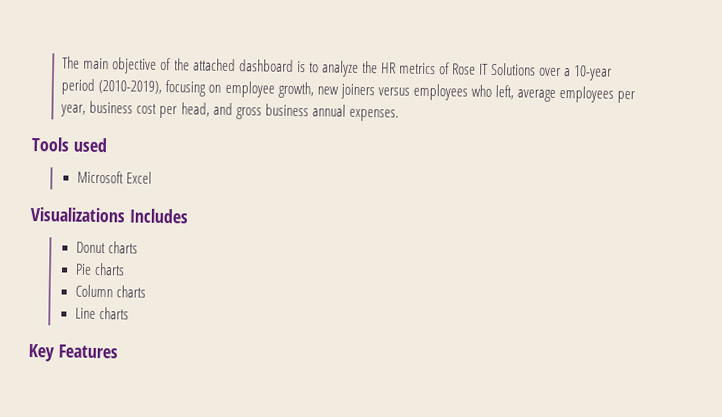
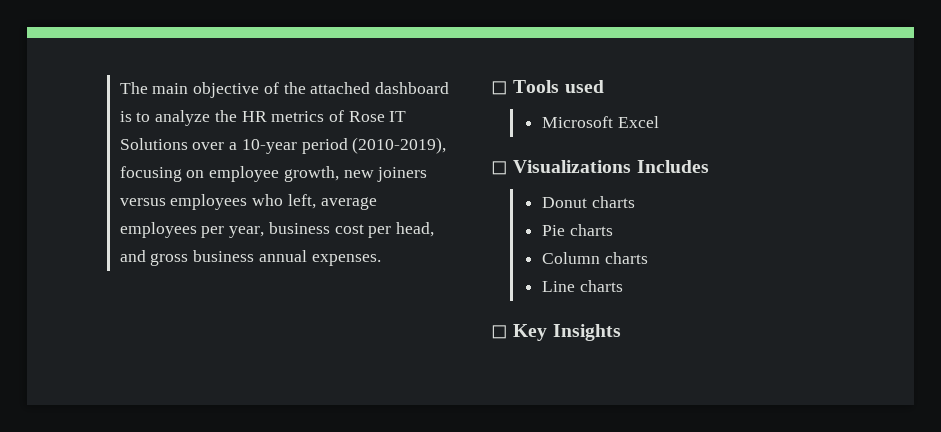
(399, 115) none -> [491,81,508,95] ◻
(152, 177) none -> [491,161,508,175] ◻
[28,343,118,362] Key Features -> [491,324,621,341] ◻ Key Insights

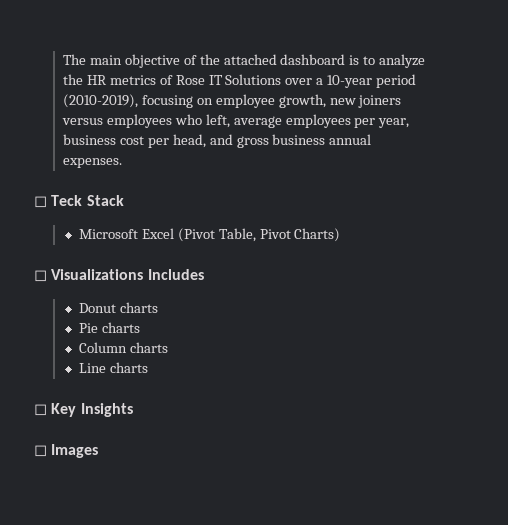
[513,80,604,93] Tools used -> [51,195,124,206] Teck Stack
(659, 122) none -> [177,228,341,242] (Pivot Table, Pivot Charts)
(621, 332) none -> [34,444,99,458] // ◻ Images

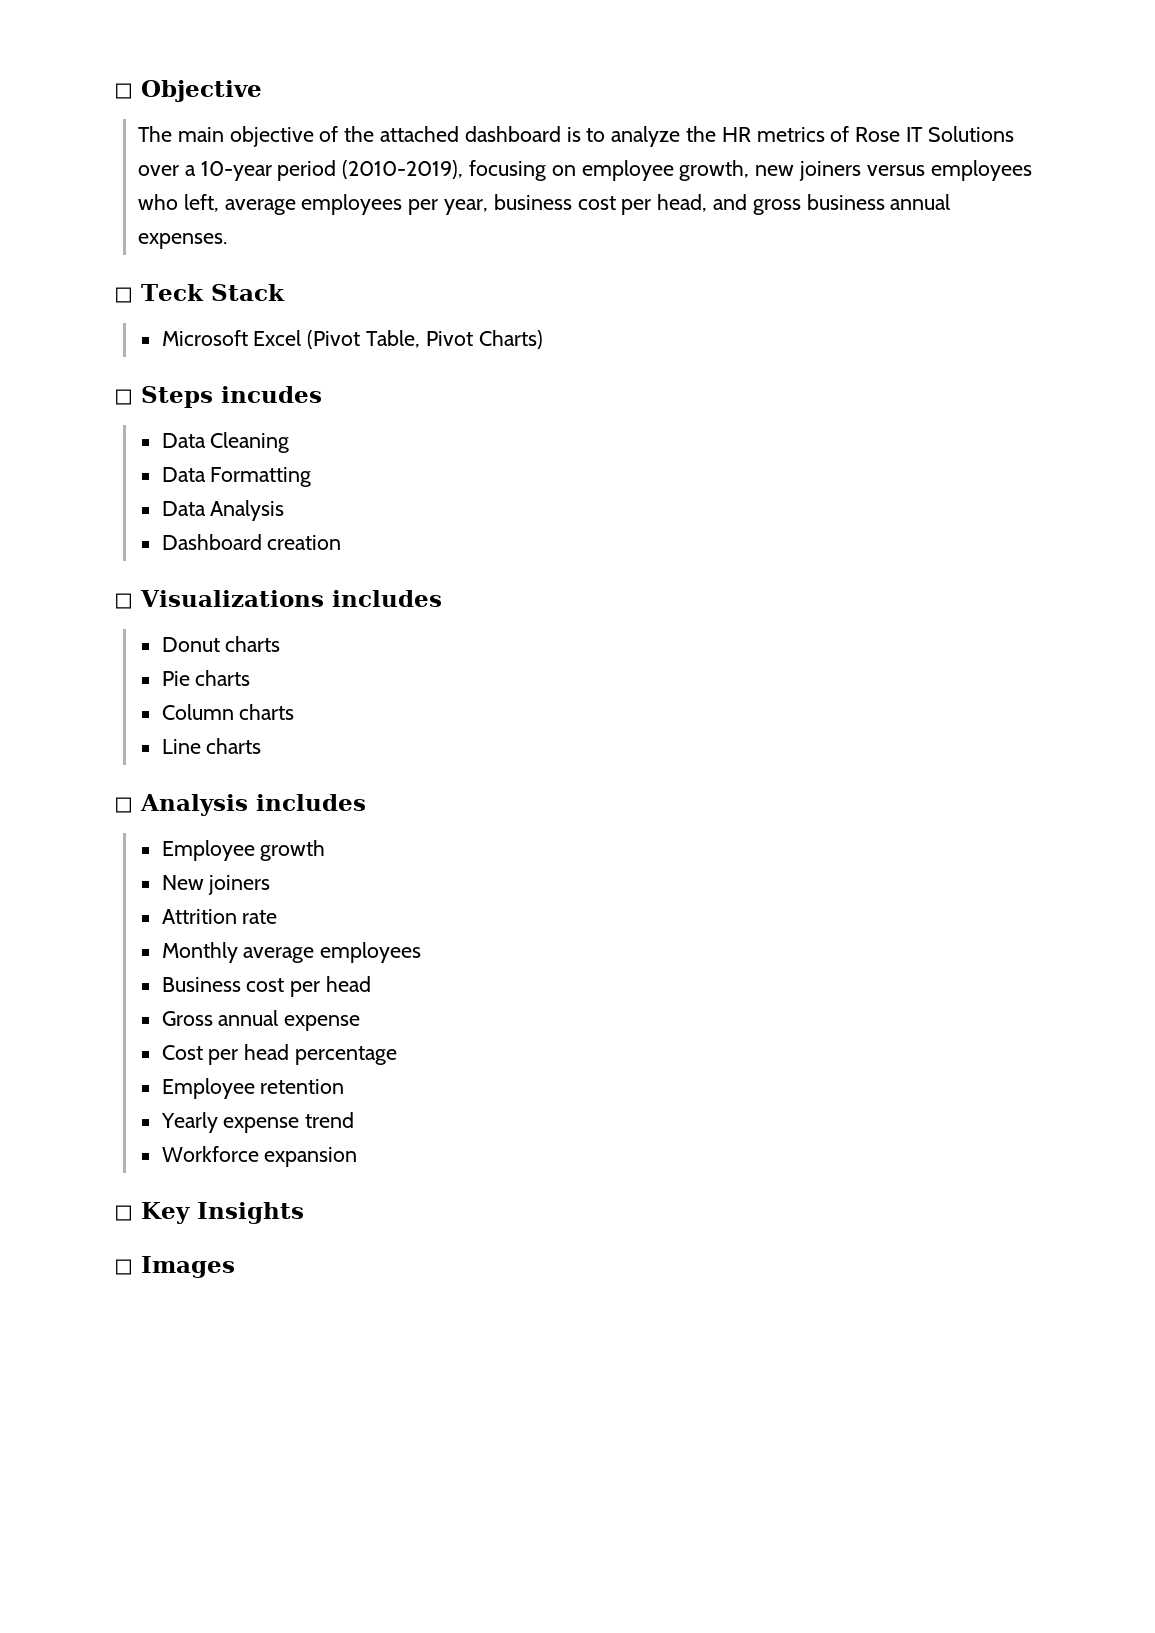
(62, 59) none -> [114,80,262,102] ◻ Objective //
(341, 235) none -> [114,386,322,408] [161,432,290,453] [161,467,312,487] [161,500,285,521] [161,534,342,550] // ◻ Steps incudes // Data Cleaning // Data Formatting // Data Analysis // Dashboard creation
[147,269,204,280] Includes -> [332,590,442,607] includes
(148, 367) none -> [114,794,366,816] [161,840,326,861] [161,875,271,895] [161,909,278,924] [161,942,422,963] [161,976,372,997] [161,1010,361,1031] [161,1044,398,1065] [161,1078,345,1099] [160,1112,355,1133] [161,1146,358,1167] // ◻ Analysis includes // Employee growth // New joiners // Attrition rate // Monthly average employees // Business cost per head // Gross annual expense // Cost per head percentage // Employee retention // Yearly expense trend // Workforce expansion

